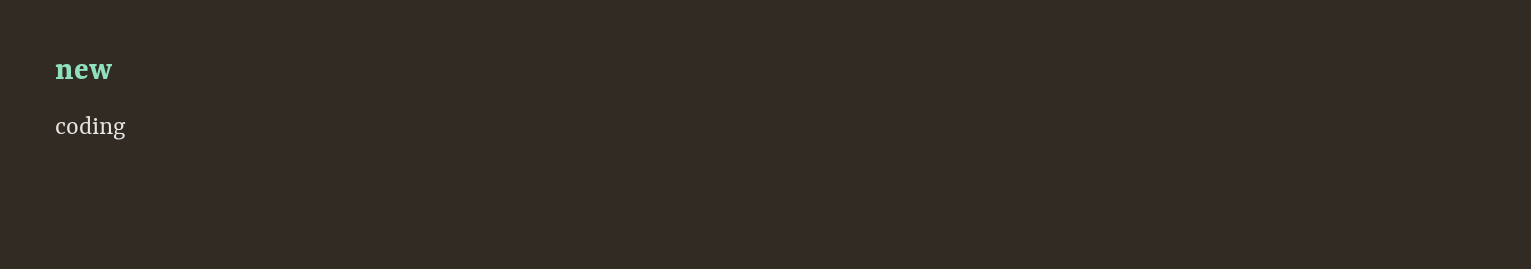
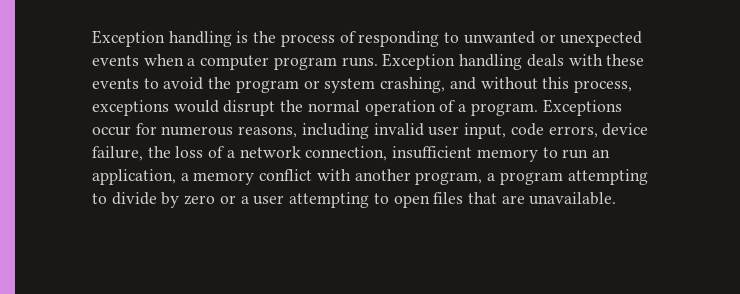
[55,64,113,79] [55,116,126,140] new // coding -> [92,30,643,47] [92,53,645,70] [92,77,632,93] [92,99,622,116] [92,123,649,139] [92,146,610,162] [92,169,648,185] [92,192,617,208] Exception handling is the process of responding to unwanted or unexpected events when a computer program runs. Exception handling deals with these events to avoid the program or system crashing, and without this process, exceptions would disrupt the normal operation of a program. Exceptions occur for numerous reasons, including invalid user input, code errors, device failure, the loss of a network connection, insufficient memory to run an application, a memory conflict with another program, a program attempting to divide by zero or a user attempting to open files that are unavailable.

